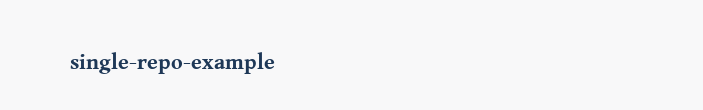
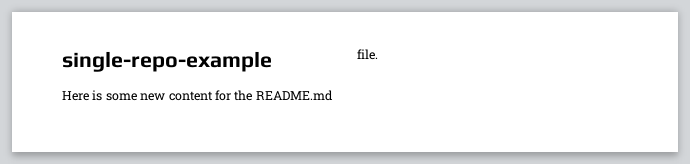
(275, 63) none -> [62,90,333,101] [357,49,378,60] // Here is some new content for the README.md file.

